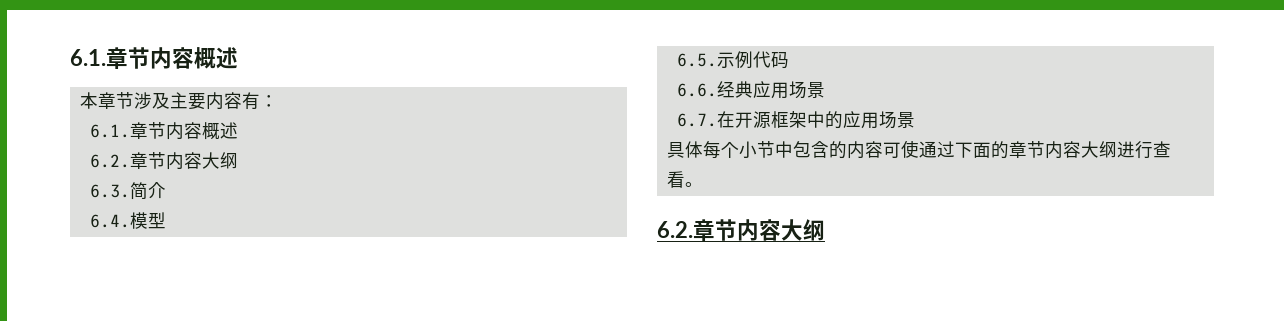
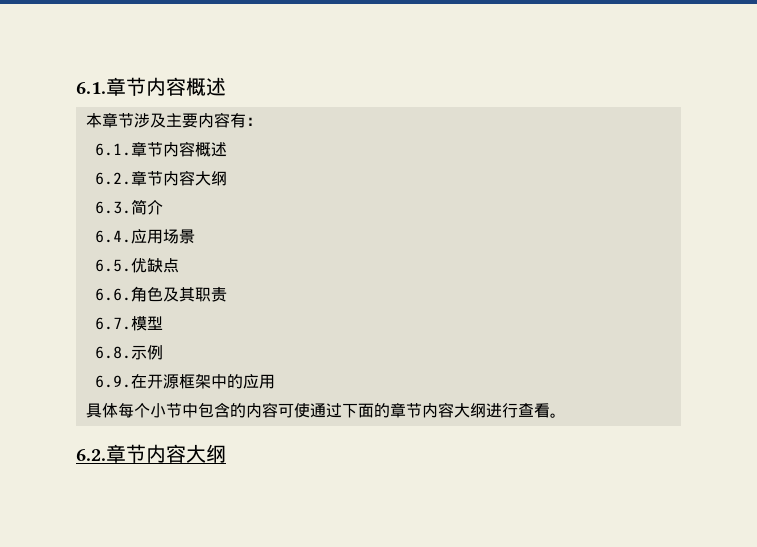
[130,212,167,229] [677,51,790,69] [677,81,826,99] [677,113,718,127] 模型 // 6.5.示例代码 // 6.6.经典应用场景 // 6.7. -> [131,229,196,244] [95,258,180,273] [95,286,228,302] [95,316,164,331] [95,345,164,360] [95,375,132,388] 应用场景 // 6.5.优缺点 // 6.6.角色及其职责 // 6.7.模型 // 6.8.示例 // 6.9.
[879,111,916,129] 场景 -> (276, 381) none

